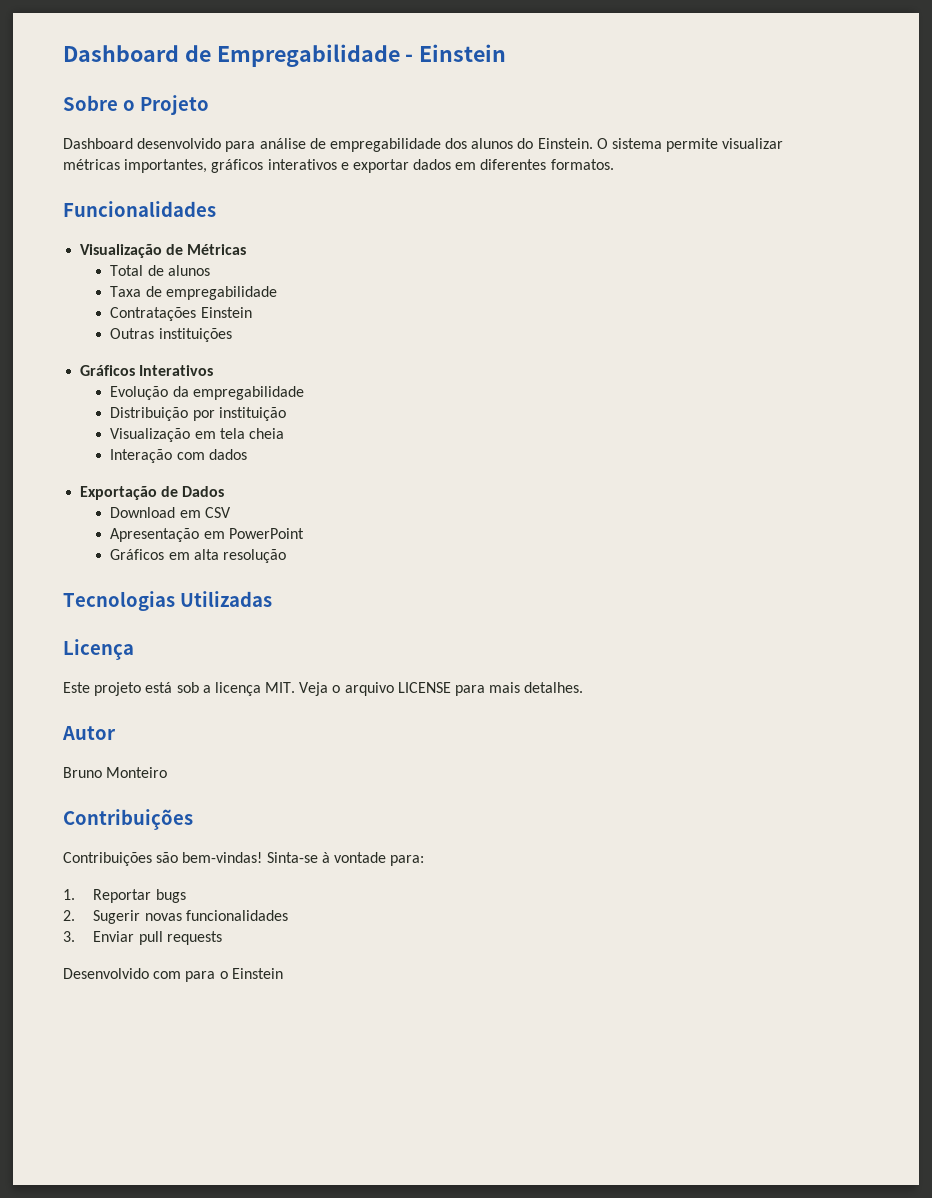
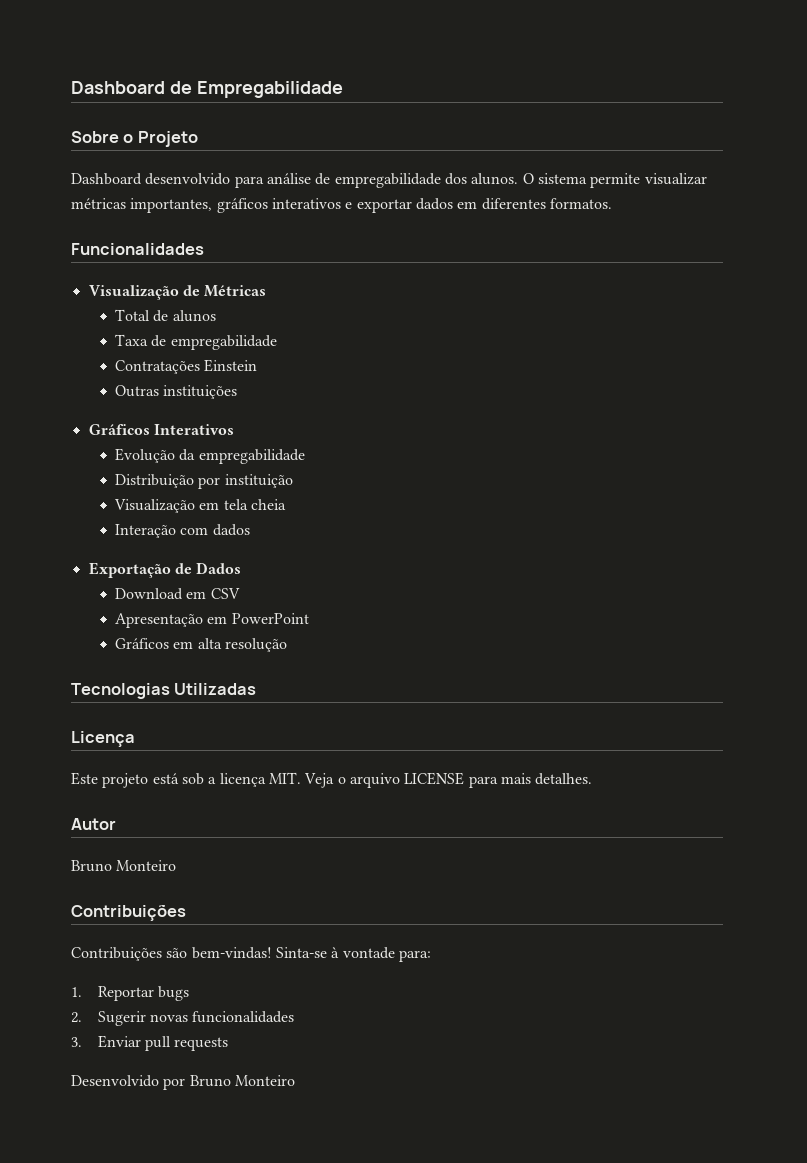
[405,44,507,62] - Einstein -> (343, 89) none
[471,138,593,149] alunos do Einstein. -> [471,173,519,185] alunos.
[153,968,283,982] com para o Einstein -> [163,1075,295,1090] por Bruno Monteiro

